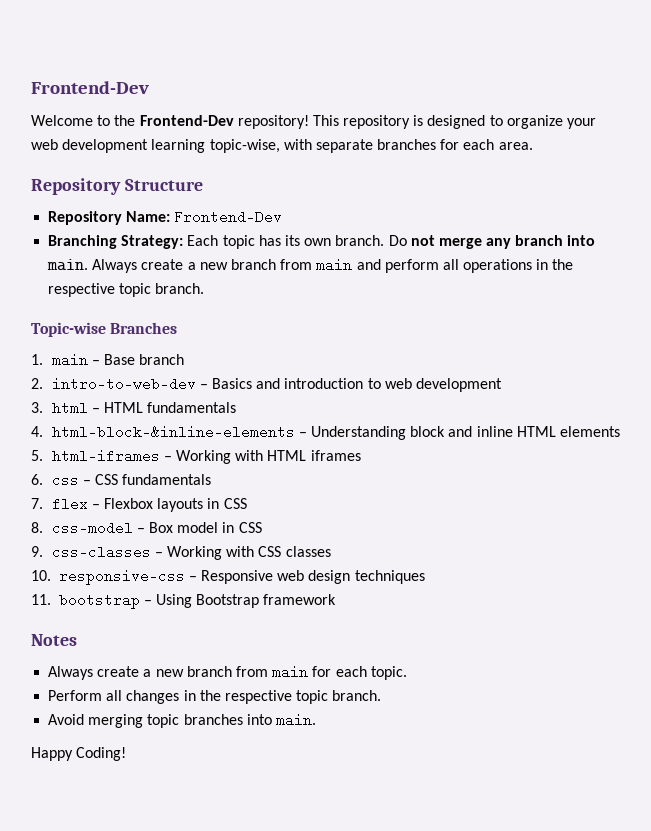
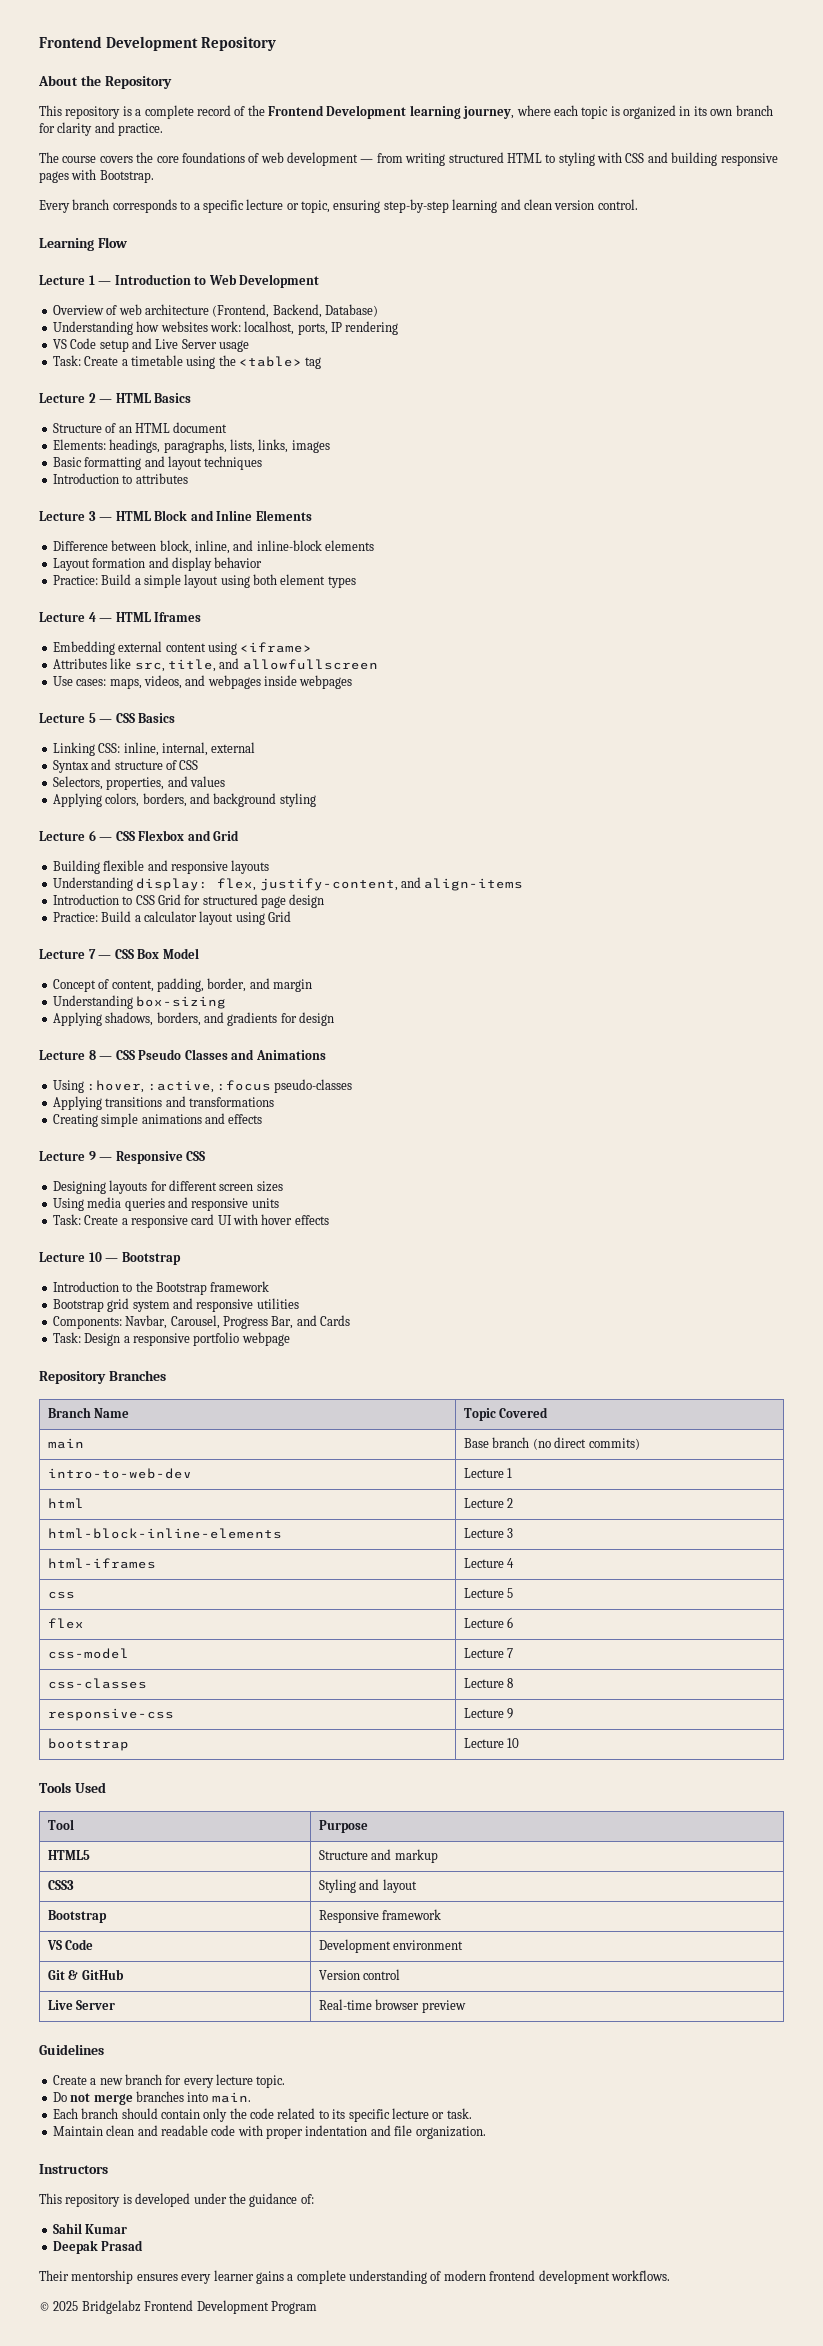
[31,81,149,94] [31,115,597,129] [31,139,533,153] [31,178,203,195] [48,210,283,225] [48,235,596,249] [47,258,574,273] [48,283,205,297] [31,322,178,337] [31,353,185,367] [31,377,502,392] [31,402,237,413] [31,425,620,440] [31,449,361,464] [31,473,212,487] [31,497,247,512] [31,521,262,535] [31,545,331,560] [31,569,425,585] [31,593,337,609] [31,634,77,646] [48,665,407,680] [48,690,382,704] [48,713,316,728] [31,747,127,761] Frontend-Dev // Welcome to the Frontend-Dev repository! This repository is designed to organize your web development learning topic-wise, with separate branches for each area. // Repository Structure // Repository Name: Frontend-Dev // Branching Strategy: Each topic has its own branch. Do not merge any branch into main. Always create a new branch from main and perform all operations in the respective topic branch. // Topic-wise Branches // 1. main – Base branch // 2. intro-to-web-dev – Basics and introduction to web development // 3. html – HTML fundamentals // 4. html-block-&inline-elements – Understanding block and inline HTML elements // 5. html-iframes – Working with HTML iframes // 6. css – CSS fundamentals // 7. flex – Flexbox layouts in CSS // 8. css-model – Box model in CSS // 9. css-classes – Working with CSS classes // 10. responsive-css – Responsive web design techniques // 11. bootstrap – Using Bootstrap framework // Notes // Always create a new branch from main for each topic. // Perform all changes in the respective topic branch. // Avoid merging topic branches into main. // Happy Coding! -> [39,36,276,51] [38,75,172,89] [39,105,773,119] [39,122,164,136] [39,152,778,166] [39,169,154,183] [39,199,638,213] [39,237,127,251] [39,274,320,288] [52,304,378,318] [52,321,399,335] [52,338,249,352] [52,355,322,369] [39,393,192,403] [52,422,228,433] [52,439,330,453] [52,456,263,470] [52,473,188,484] [39,510,312,521] [52,540,374,554] [52,557,263,571] [52,574,356,588] [39,612,202,622] [52,641,313,655] [52,658,378,672] [52,675,353,689] [39,713,176,723] [52,742,256,756] [52,759,199,773] [52,776,225,790] [52,793,316,807] [39,830,240,841] [52,860,270,874] [52,877,524,891] [52,894,325,908] [52,911,291,925] [39,948,199,959] [52,978,312,992] [52,995,227,1009] [52,1012,334,1026] [39,1049,326,1060] [52,1079,353,1093] [52,1096,274,1110] [52,1113,263,1127] [39,1151,206,1164] [52,1180,283,1194] [52,1197,279,1211] [52,1214,329,1228] [39,1252,181,1265] [52,1281,270,1295] [52,1298,299,1312] [52,1315,350,1329] [52,1332,290,1346] [39,1370,166,1384] [48,1407,130,1418] [464,1407,549,1421] [48,1438,85,1449] [464,1437,640,1450] [48,1468,193,1479] [464,1468,513,1478] [48,1498,85,1508] [464,1498,514,1508] [48,1528,283,1539] [464,1528,514,1538] [48,1558,157,1569] [464,1558,515,1568] [48,1591,76,1599] [464,1588,514,1598] [48,1618,85,1629] [464,1617,514,1628] [48,1648,130,1659] [464,1648,514,1658] [48,1678,148,1689] [464,1678,514,1688] [48,1708,175,1721] [464,1708,514,1719] [48,1738,130,1751] [464,1738,520,1748] [39,1782,106,1793] [48,1819,75,1830] [319,1820,369,1833] [48,1850,91,1860] [319,1849,438,1863] [48,1880,75,1890] [319,1879,417,1893] [48,1910,108,1923] [319,1909,442,1923] [47,1939,94,1950] [319,1939,464,1953] [48,1969,124,1980] [319,1969,401,1980] [48,2000,116,2010] [319,1999,466,2013] [39,2044,104,2055] [52,2074,286,2088] [52,2091,251,2105] [52,2108,472,2122] [52,2125,486,2139] [39,2164,108,2174] [39,2193,314,2207] [52,2223,128,2234] [52,2240,144,2254] [39,2270,670,2284] [39,2300,317,2314] Frontend Development Repository // About the Repository // This repository is a complete record of the Frontend Development learning journey, where each topic is organized in its own branch for clarity and practice. // The course covers the core foundations of web development — from writing structured HTML to styling with CSS and building responsive pages with Bootstrap. // Every branch corresponds to a specific lecture or topic, ensuring step-by-step learning and clean version control. // Learning Flow // Lecture 1 — Introduction to Web Development // Overview of web architecture (Frontend, Backend, Database) // Understanding how websites work: localhost, ports, IP rendering // VS Code setup and Live Server usage // Task: Create a timetable using the <table> tag // Lecture 2 — HTML Basics // Structure of an HTML document // Elements: headings, paragraphs, lists, links, images // Basic formatting and layout techniques // Introduction to attributes // Lecture 3 — HTML Block and Inline Elements // Difference between block, inline, and inline-block elements // Layout formation and display behavior // Practice: Build a simple layout using both element types // Lecture 4 — HTML Iframes // Embedding external content using <iframe> // Attributes like src, title, and allowfullscreen // Use cases: maps, videos, and webpages inside webpages // Lecture 5 — CSS Basics // Linking CSS: inline, internal, external // Syntax and structure of CSS // Selectors, properties, and values // Applying colors, borders, and background styling // Lecture 6 — CSS Flexbox and Grid // Building flexible and responsive layouts // Understanding display: flex, justify-content, and align-items // Introduction to CSS Grid for structured page design // Practice: Build a calculator layout using Grid // Lecture 7 — CSS Box Model // Concept of content, padding, border, and margin // Understanding box-sizing // Applying shadows, borders, and gradients for design // Lecture 8 — CSS Pseudo Classes and Animations // Using :hover, :active, :focus pseudo-classes // Applying transitions and transformations // Creating simple animations and effects // Lecture 9 — Responsive CSS // Designing layouts for different screen sizes // Using media queries and responsive units // Task: Create a responsive card UI with hover effects // Lecture 10 — Bootstrap // Introduction to the Bootstrap framework // Bootstrap grid system and responsive utilities // Components: Navbar, Carousel, Progress Bar, and Cards // Task: Design a responsive portfolio webpage // Repository Branches // Branch Name | Topic Covered // main | Base branch (no direct commits) // intro-to-web-dev | Lecture 1 // html | Lecture 2 // html-block-inline-elements | Lecture 3 // html-iframes | Lecture 4 // css | Lecture 5 // flex | Lecture 6 // css-model | Lecture 7 // css-classes | Lecture 8 // responsive-css | Lecture 9 // bootstrap | Lecture 10 // Tools Used // Tool | Purpose // HTML5 | Structure and markup // CSS3 | Styling and layout // Bootstrap | Responsive framework // VS Code | Development environment // Git & GitHub | Version control // Live Server | Real-time browser preview // Guidelines // Create a new branch for every lecture topic. // Do not merge branches into main. // Each branch should contain only the code related to its specific lecture or task. // Maintain clean and readable code with proper indentation and file organization. // Instructors // This repository is developed under the guidance of: // Sahil Kumar // Deepak Prasad // Their mentorship ensures every learner gains a complete understanding of modern frontend development workflows. // © 2025 Bridgelabz Frontend Development Program

